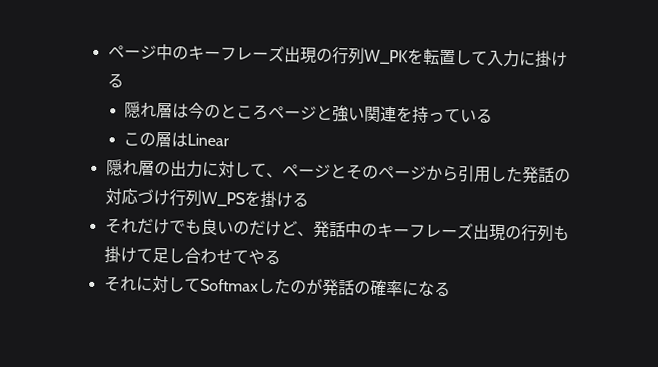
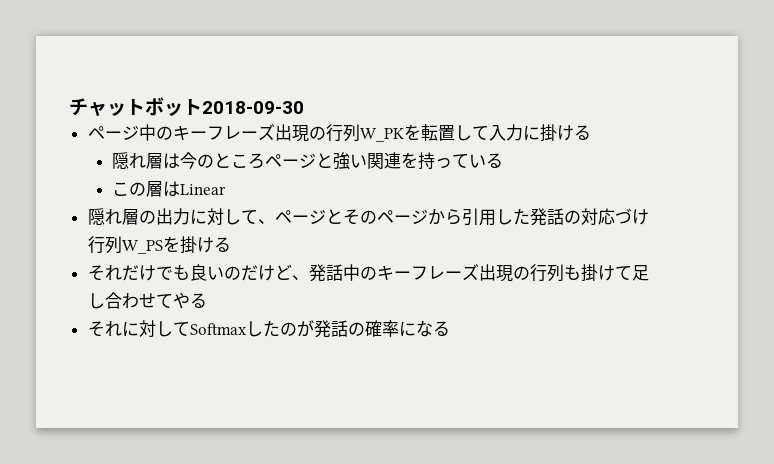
(107, 51) none -> [69,97,304,116] チャットボット2018-09-30 //

